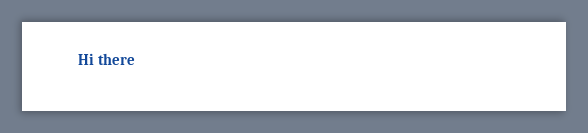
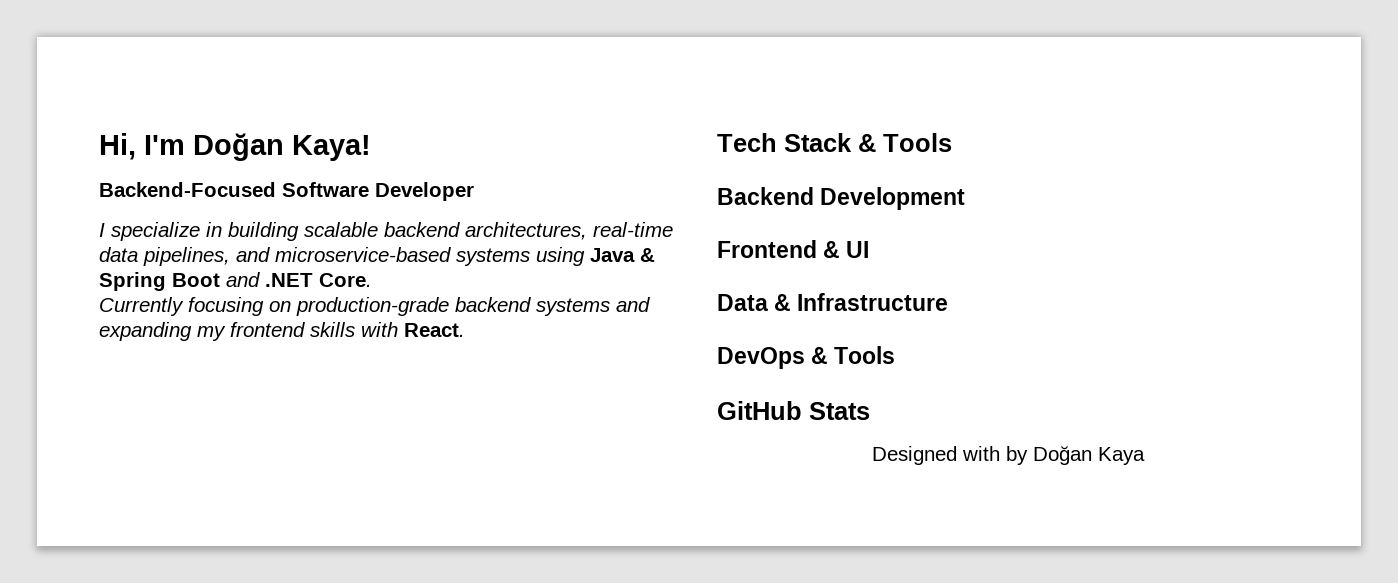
[78,53,136,65] Hi there -> [99,133,371,161] [99,182,474,201] [99,222,673,241] [99,247,655,266] [99,272,372,291] [99,297,650,316] [99,322,465,341] [717,133,952,152] [717,187,966,210] [717,240,870,258] [717,293,949,311] [717,346,896,369] [717,401,870,420] [872,446,1145,465] Hi, I'm Doğan Kaya! // Backend-Focused Software Developer // I specialize in building scalable backend architectures, real-time data pipelines, and microservice-based systems using Java & Spring Boot and .NET Core. // Currently focusing on production-grade backend systems and expanding my frontend skills with React. // Tech Stack & Tools // Backend Development // Frontend & UI // Data & Infrastructure // DevOps & Tools // GitHub Stats // Designed with by Doğan Kaya

